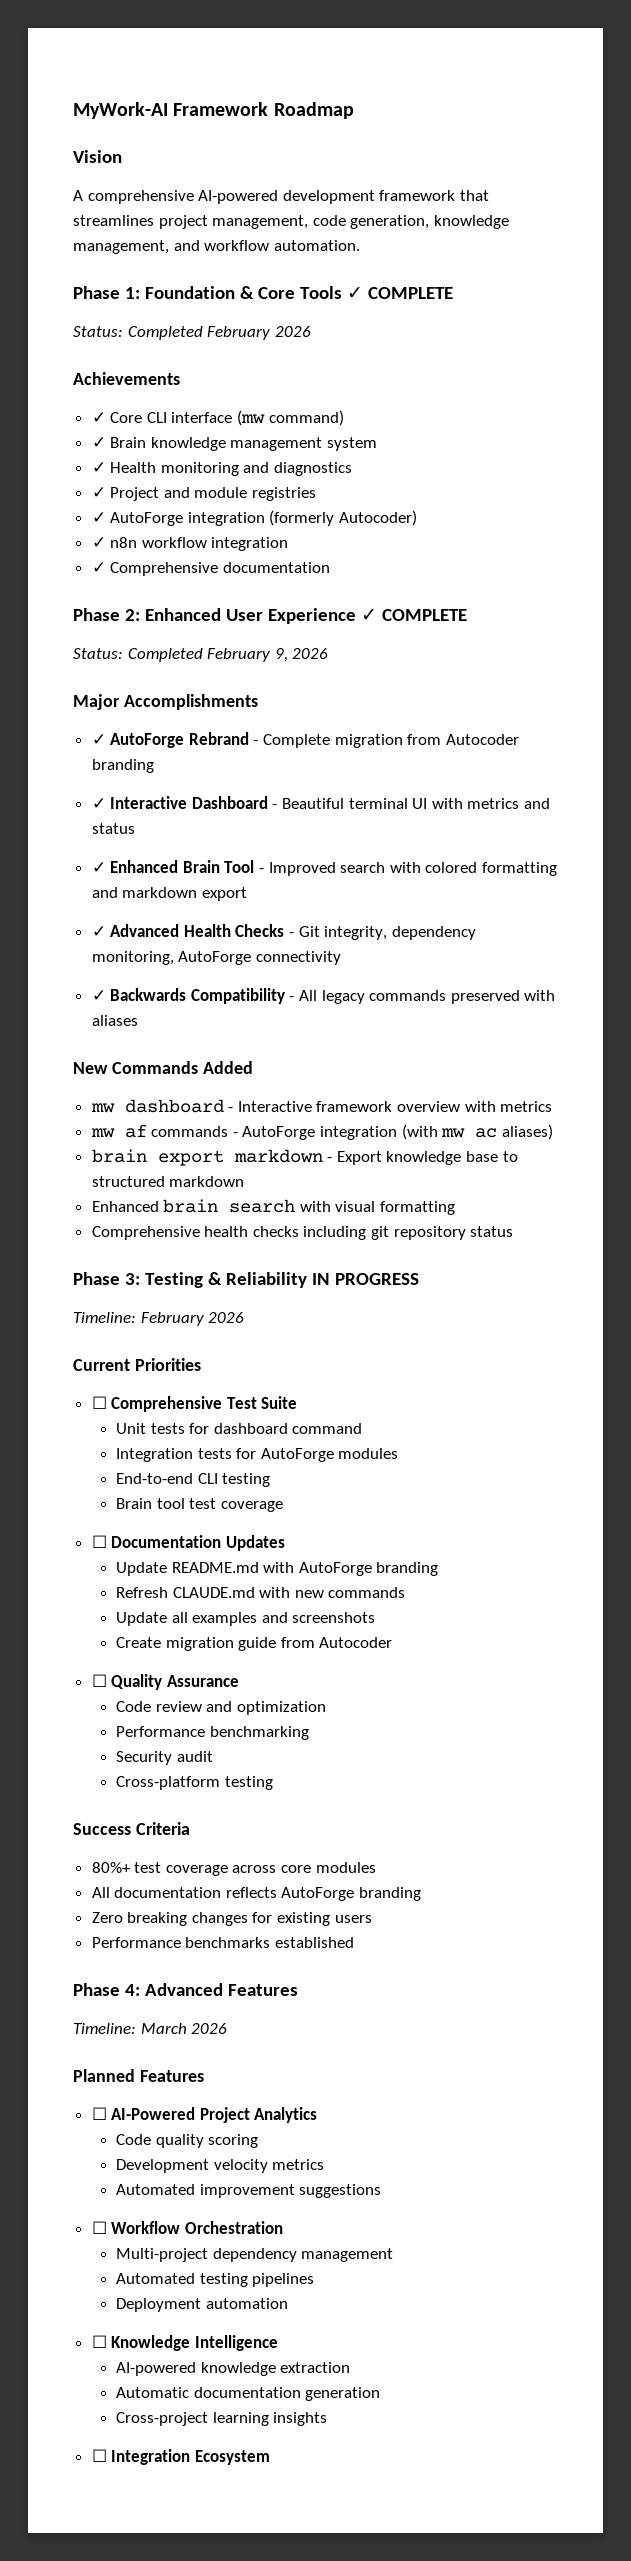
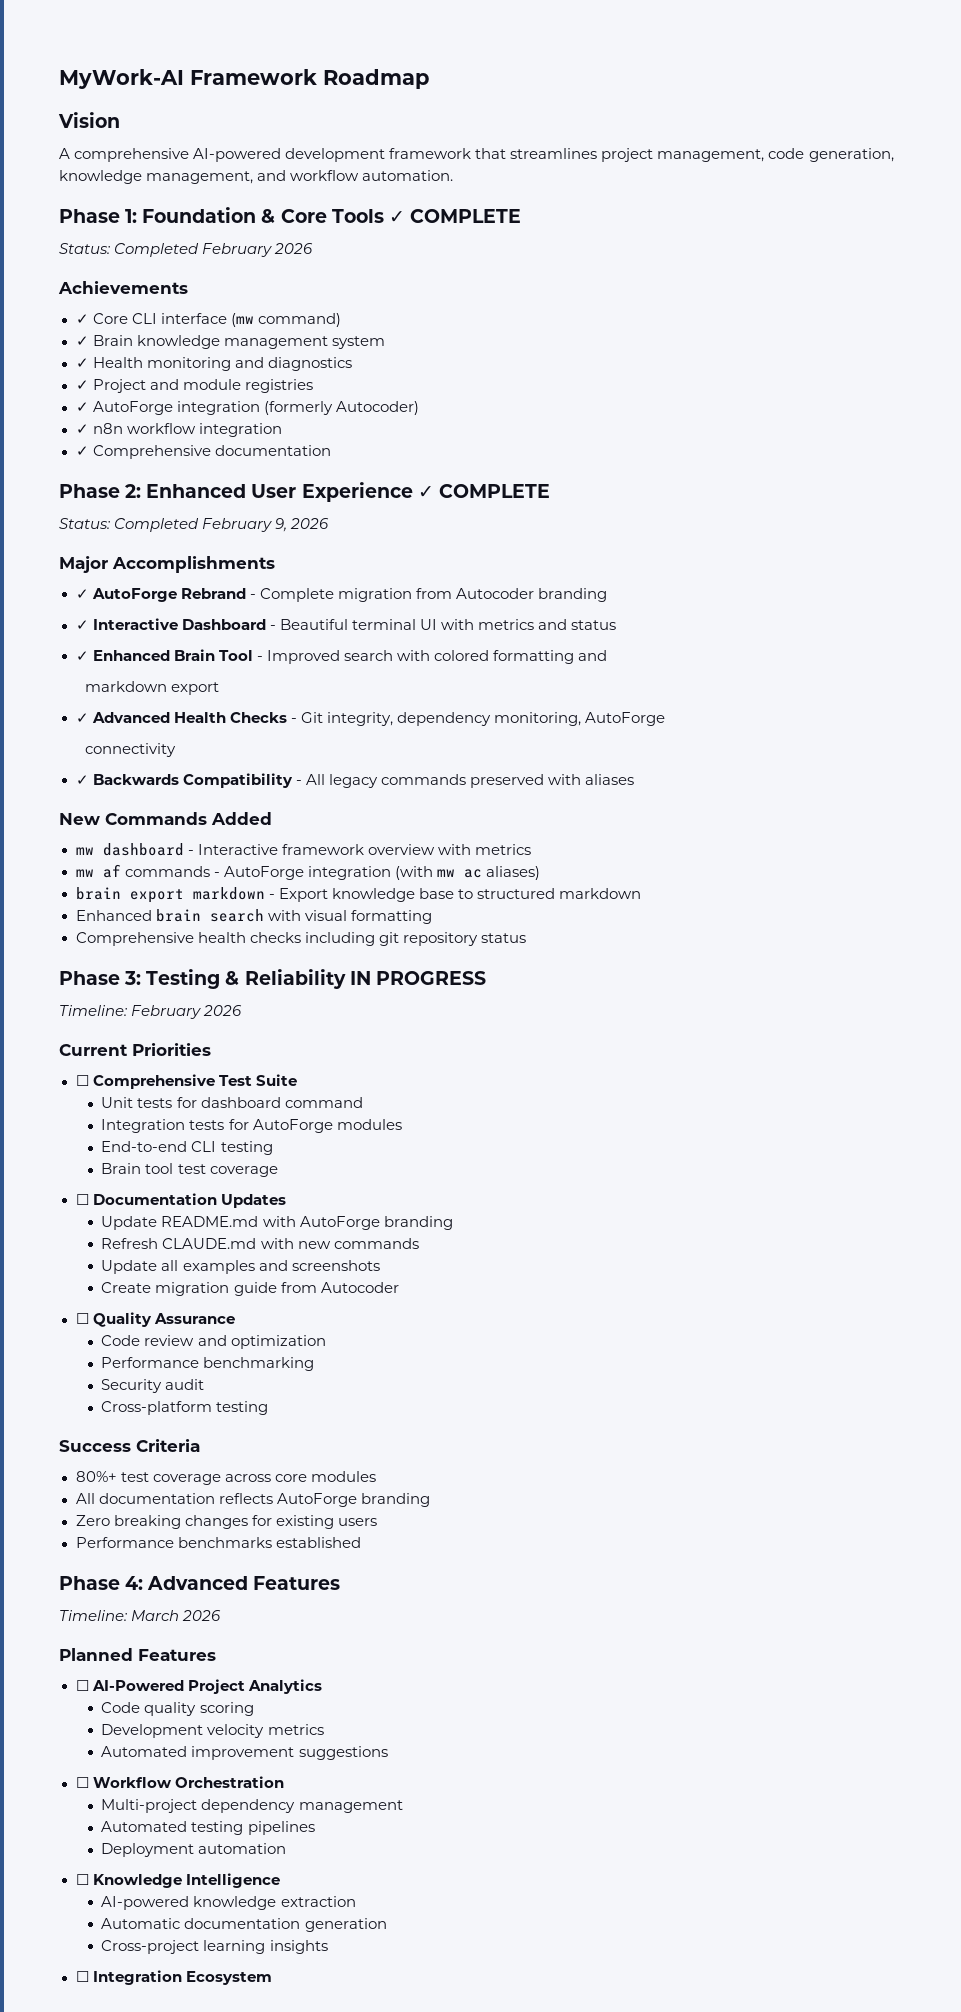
(118, 892) none -> (607, 655) //
(252, 958) none -> (665, 719) //

